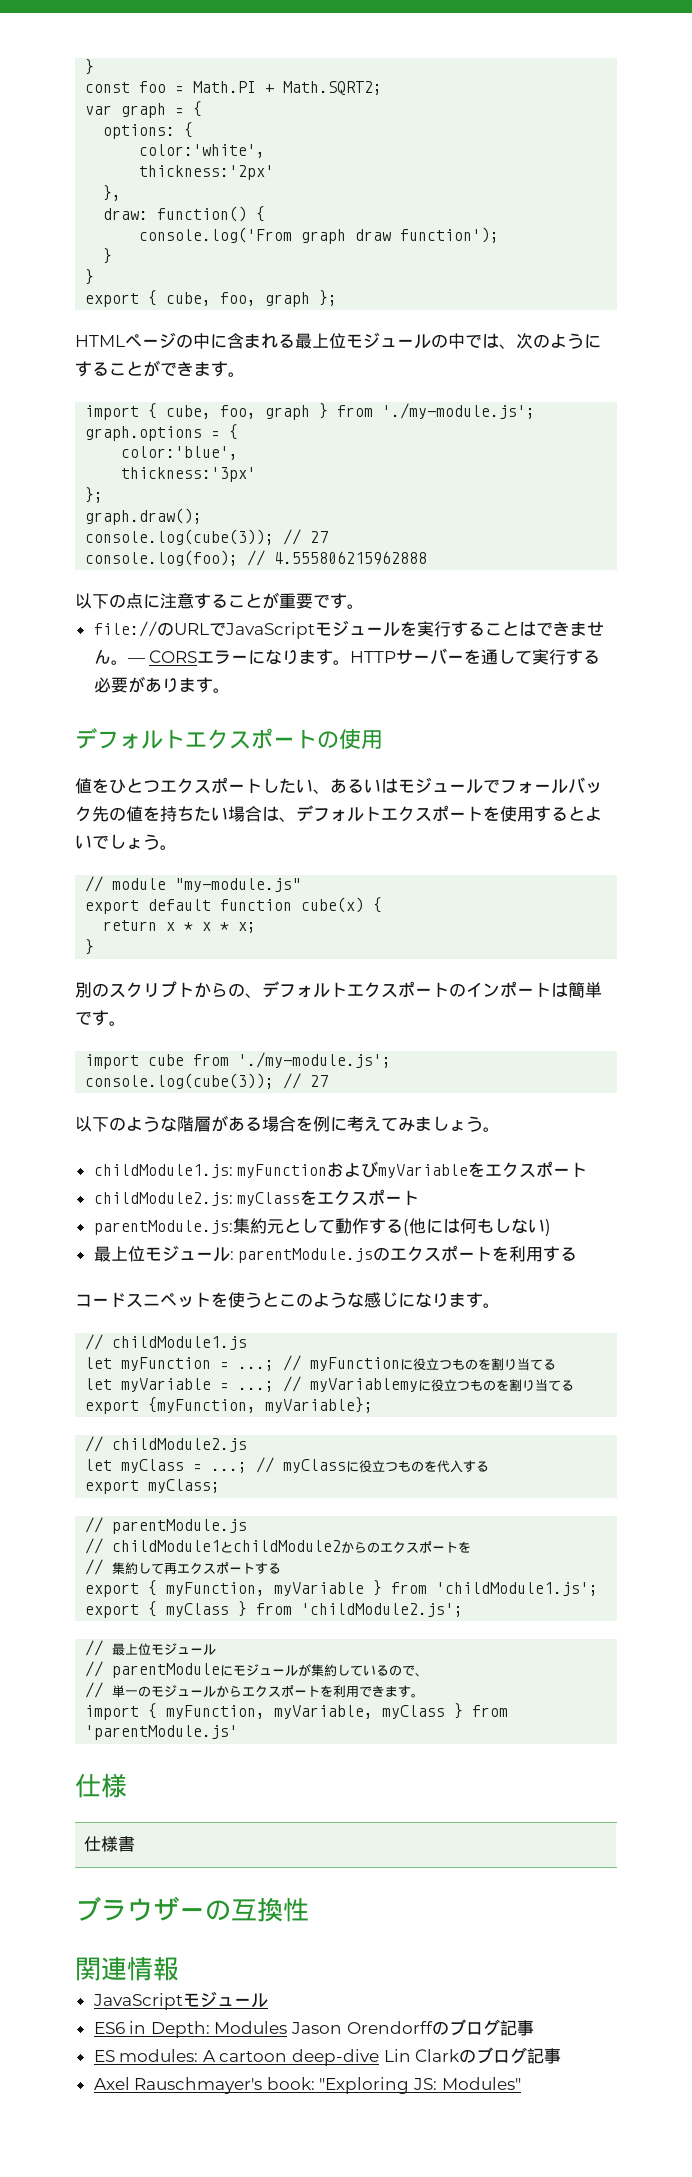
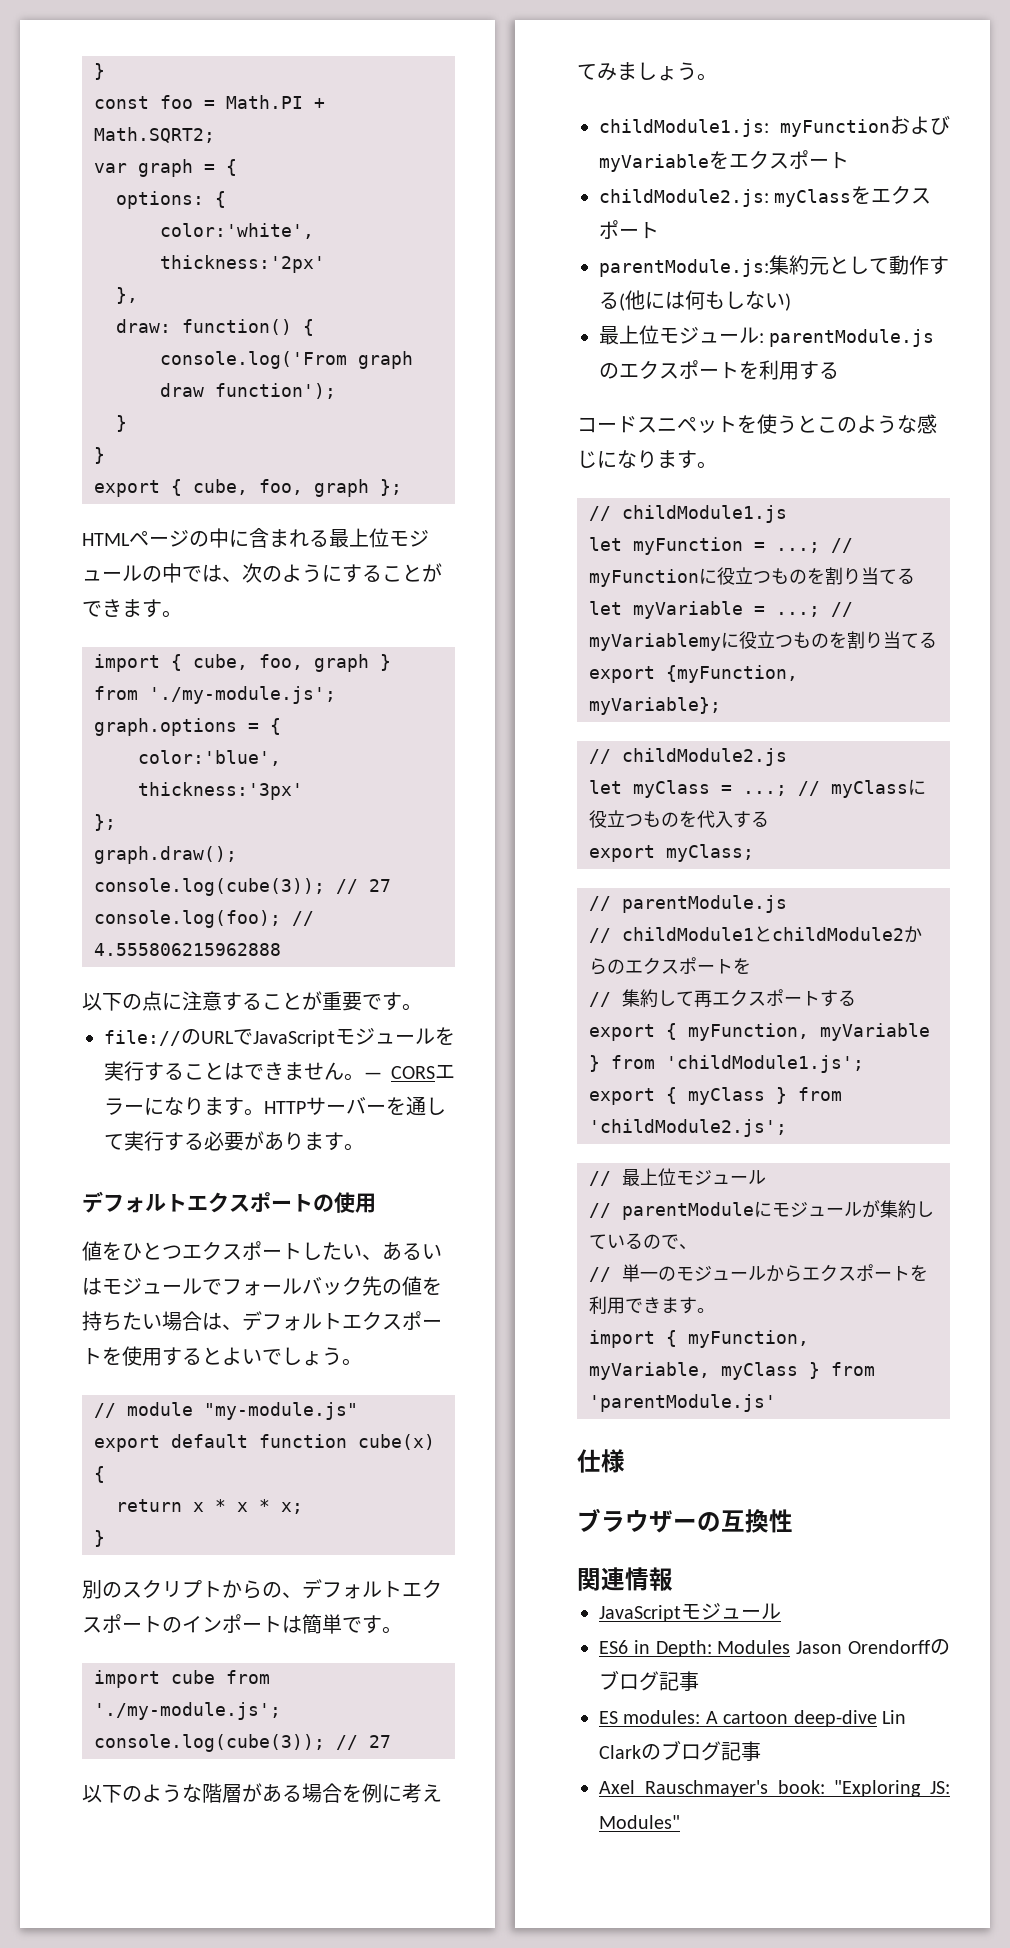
[84,1836,136,1852] // 仕様書 -> (625, 1461) none

